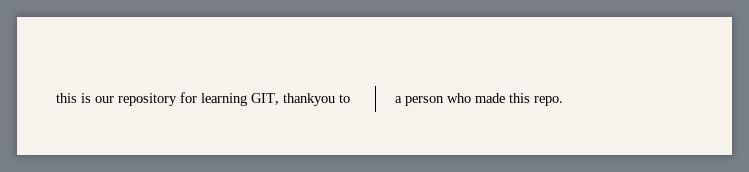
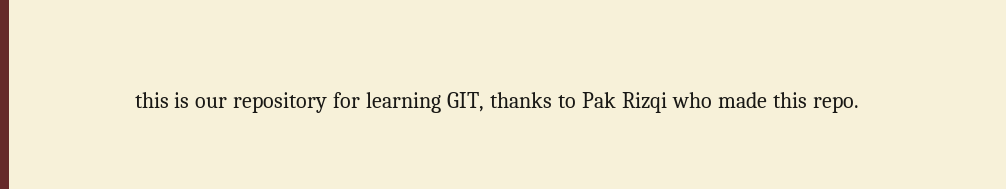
[283,93,444,106] thankyou to a person -> [490,92,667,113] thanks to Pak Rizqi

